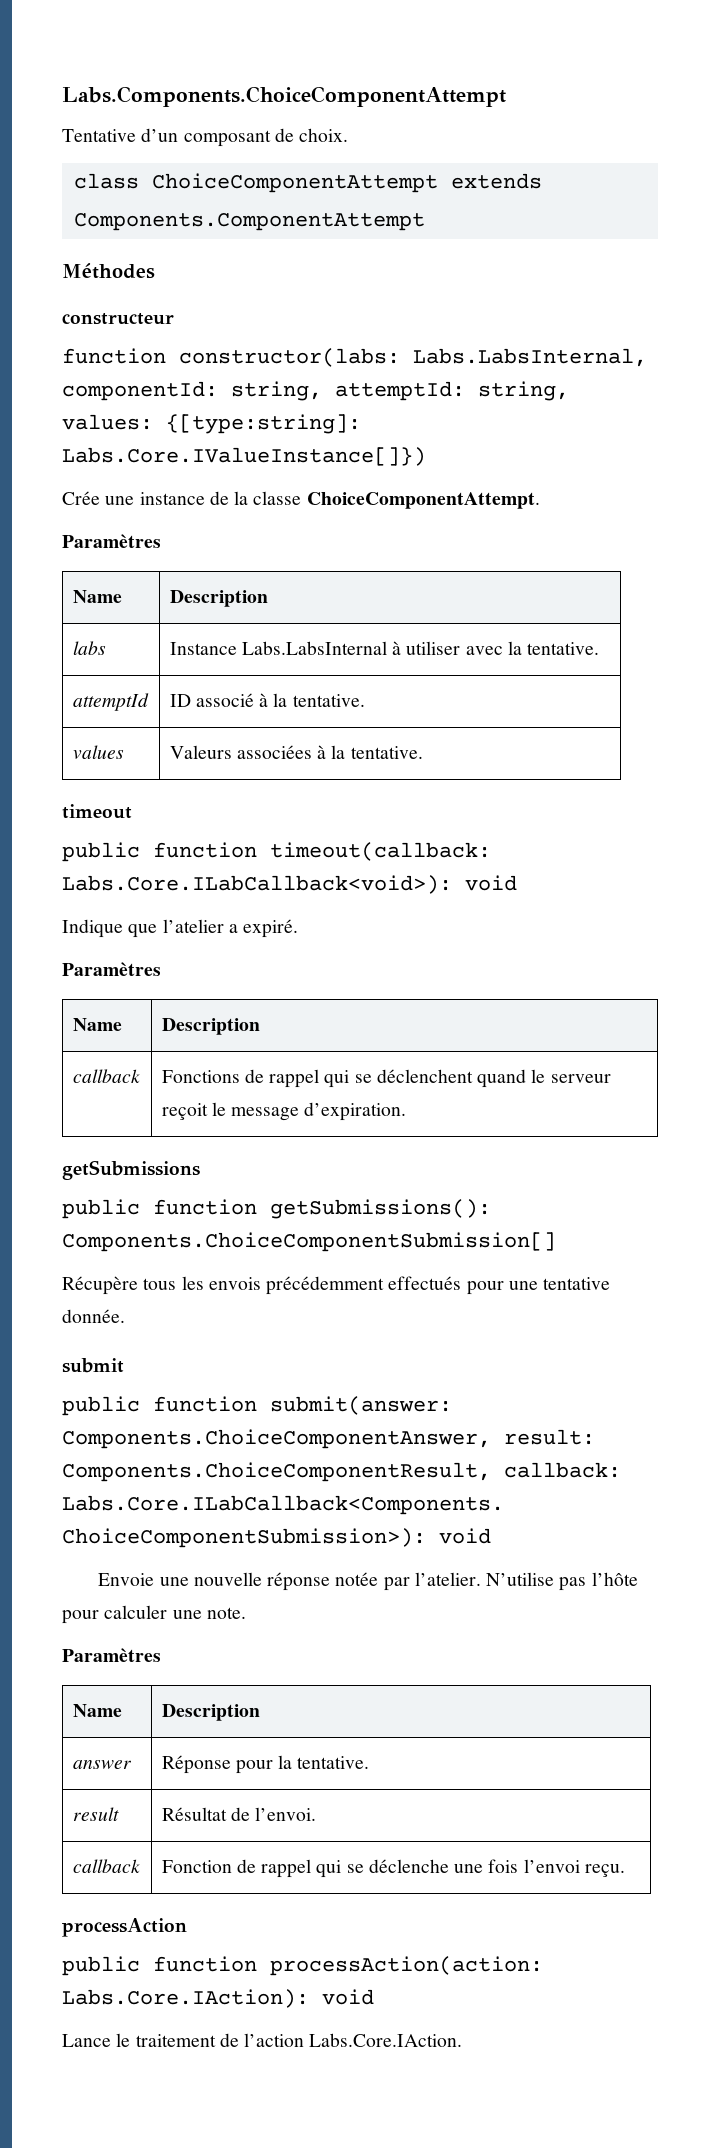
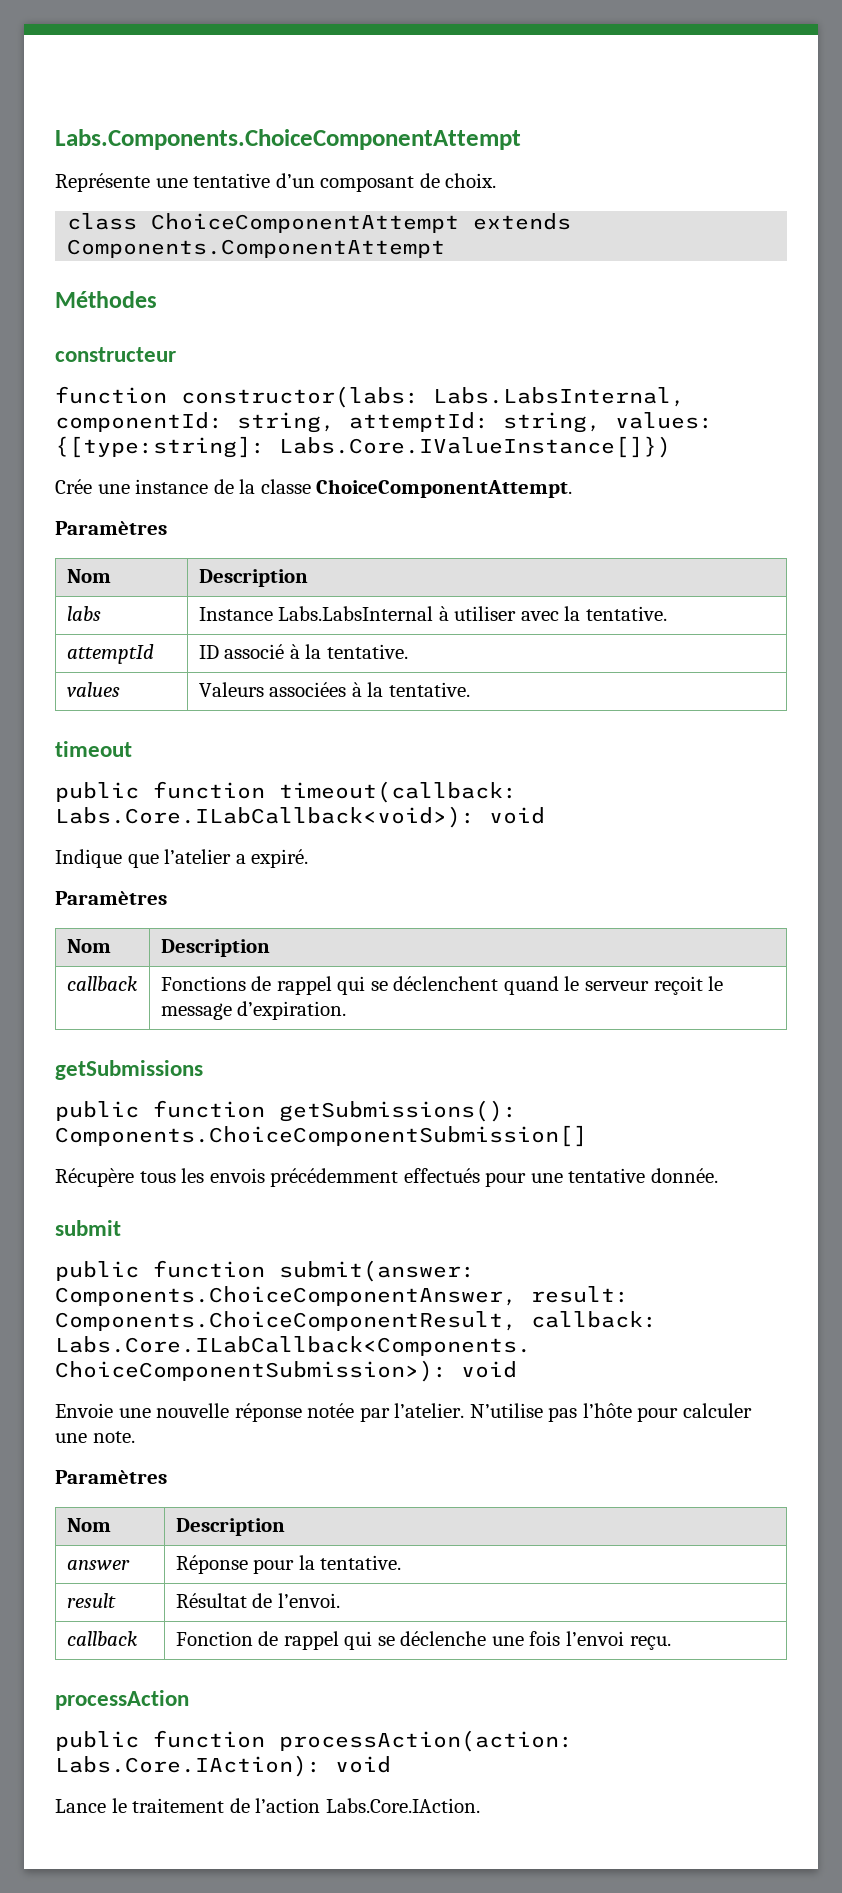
[62,129,136,142] Tentative -> [55,173,271,192] Représente une tentative
[72,590,122,603] Name -> [66,569,111,583] Nom
[72,1018,122,1031] Name -> [66,939,111,953] Nom
[72,1704,122,1717] Name -> [66,1518,111,1532] Nom

